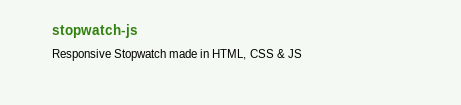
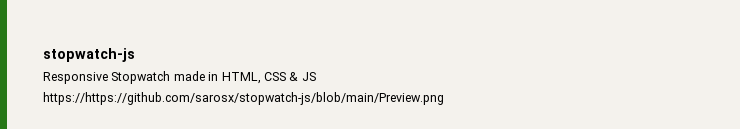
(302, 53) none -> [43,92,444,105] // https://https://github.com/sarosx/stopwatch-js/blob/main/Preview.png

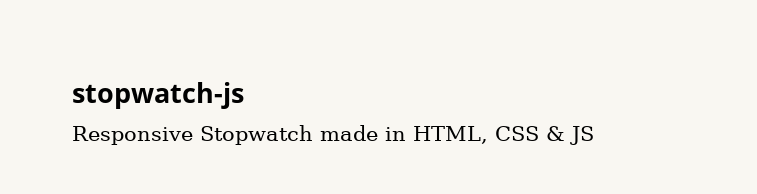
[43,92,444,105] // https://https://github.com/sarosx/stopwatch-js/blob/main/Preview.png -> (594, 135) none

